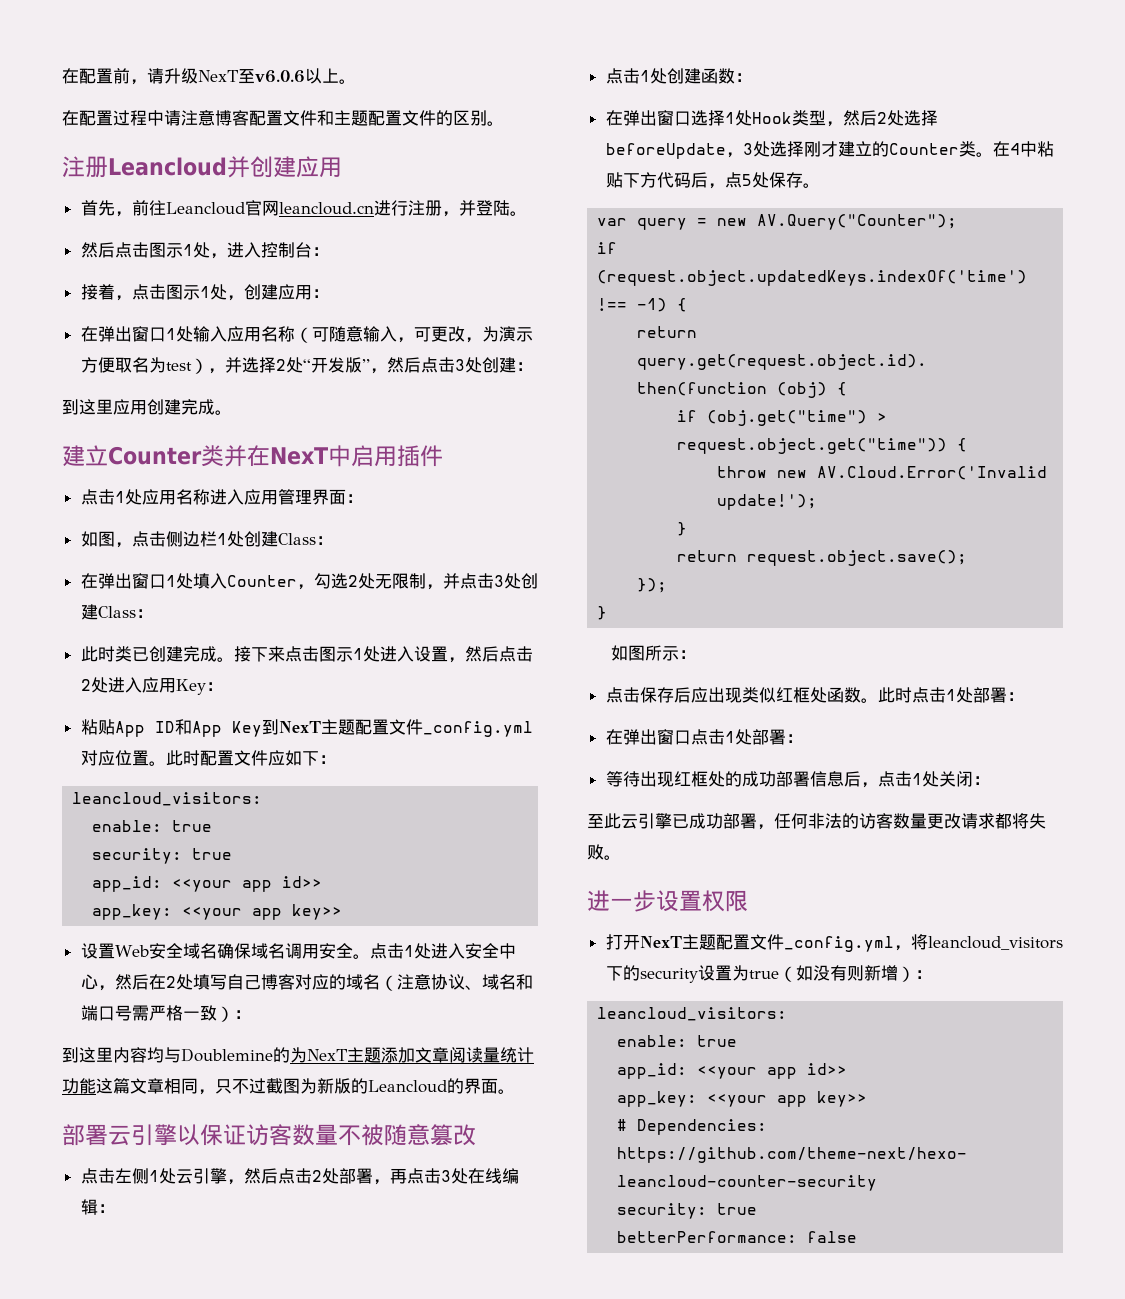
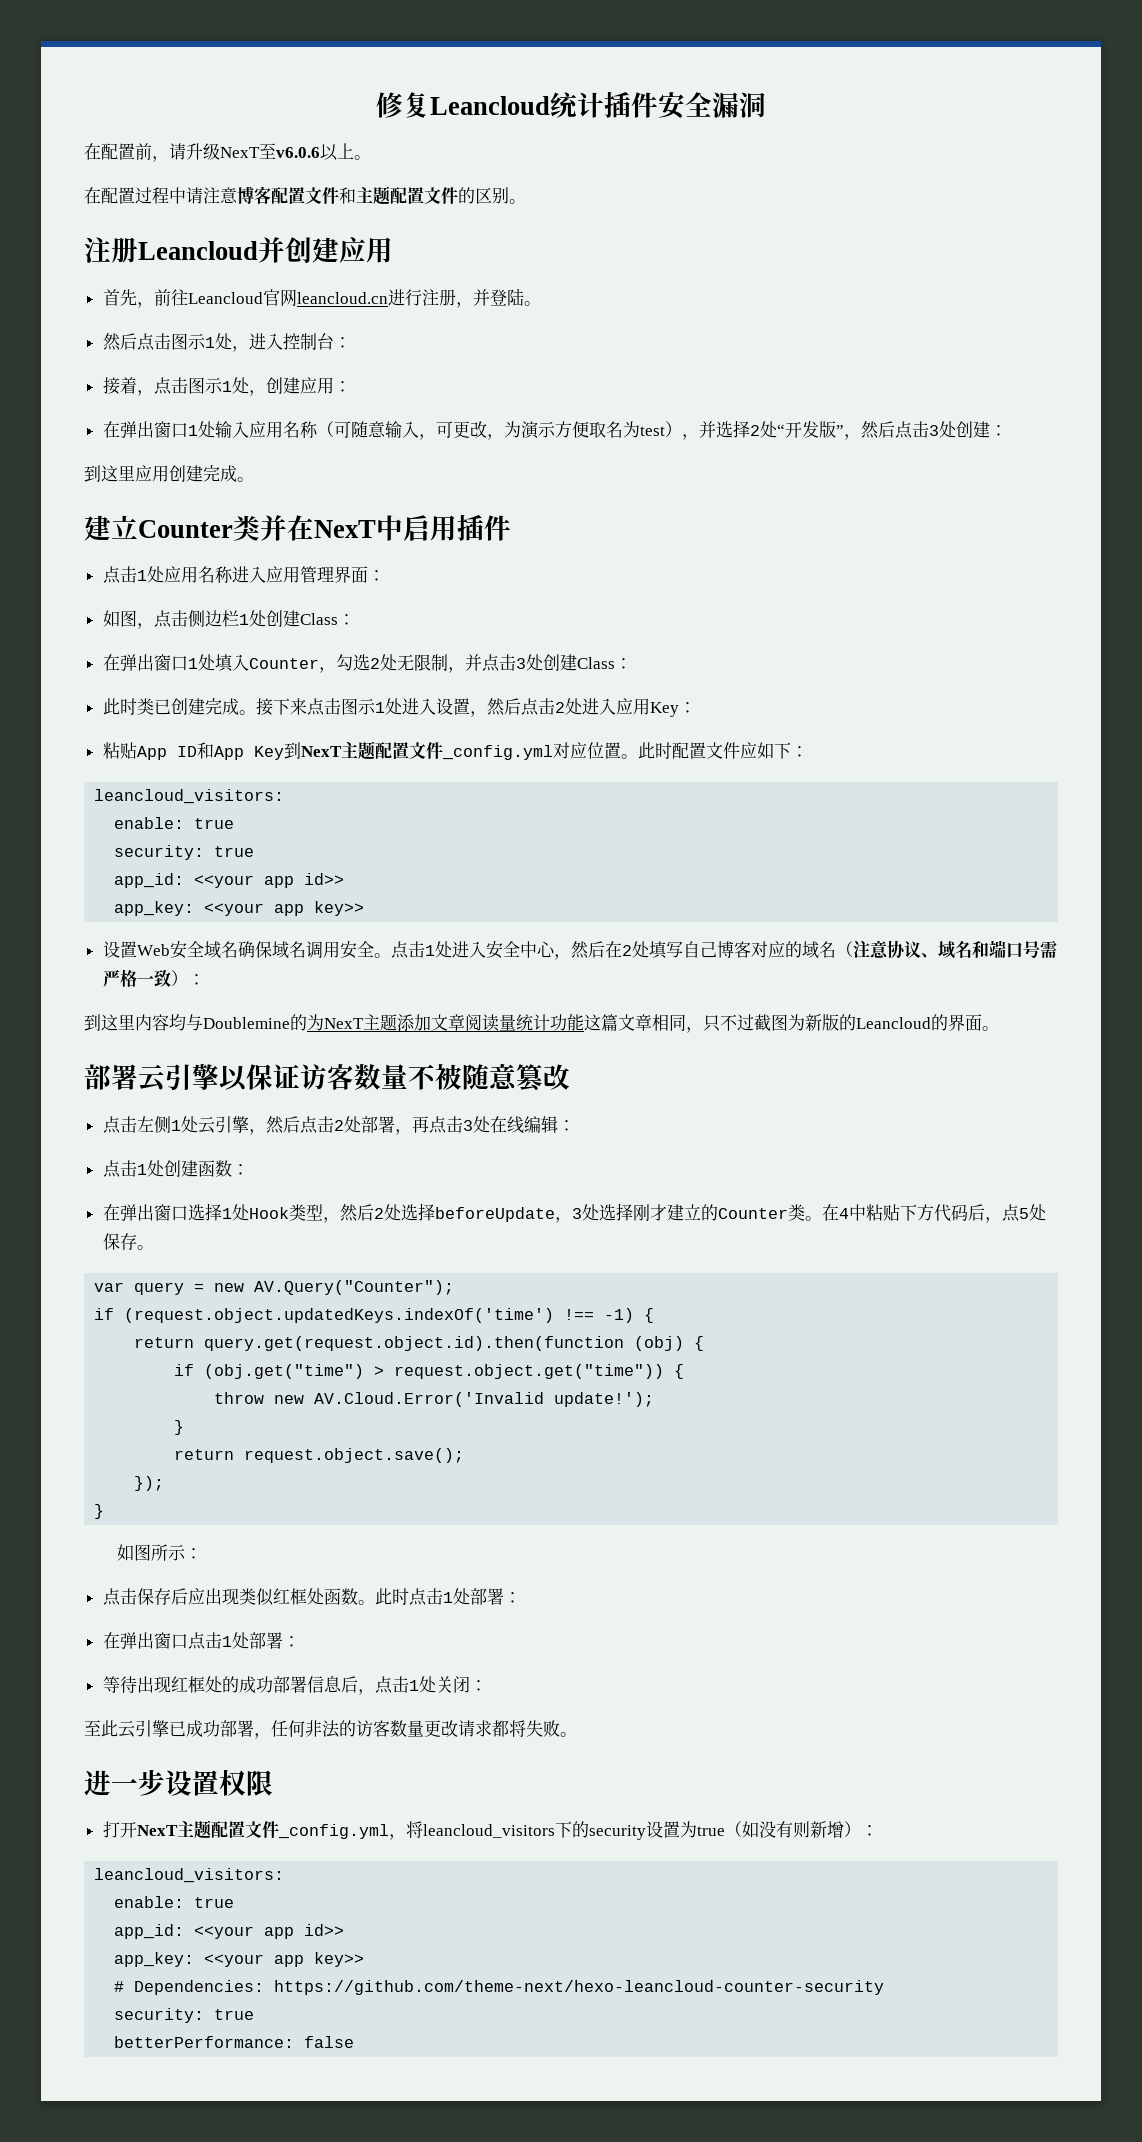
(62, 76) none -> [376,91,766,119] 修复Leancloud统计插件安全漏洞 //

